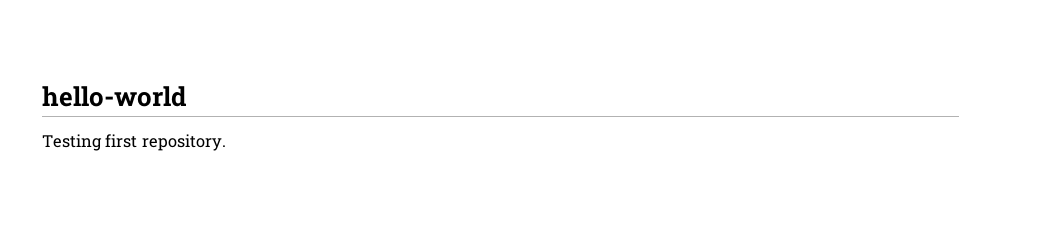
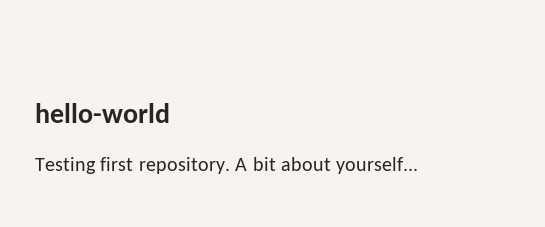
(226, 142) none -> [235,157,419,174] A bit about yourself...

